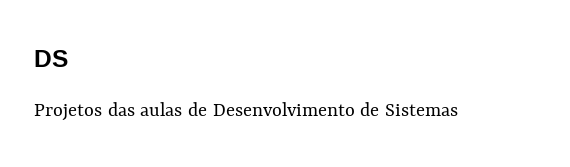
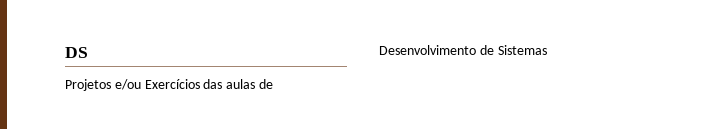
(102, 112) none -> [114,79,200,90] e/ou Exercícios

